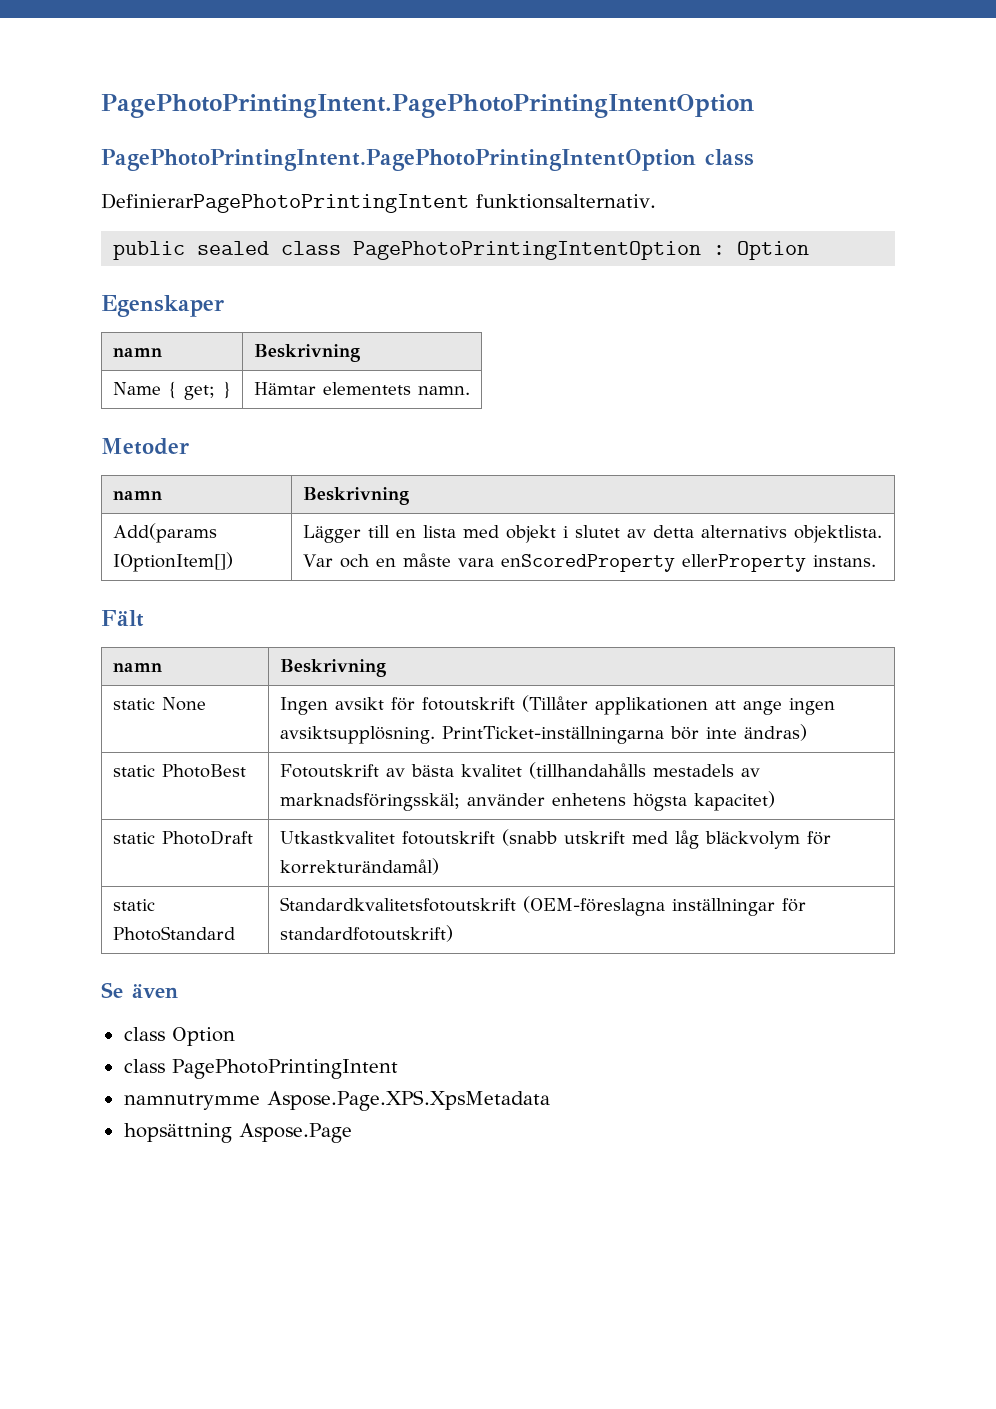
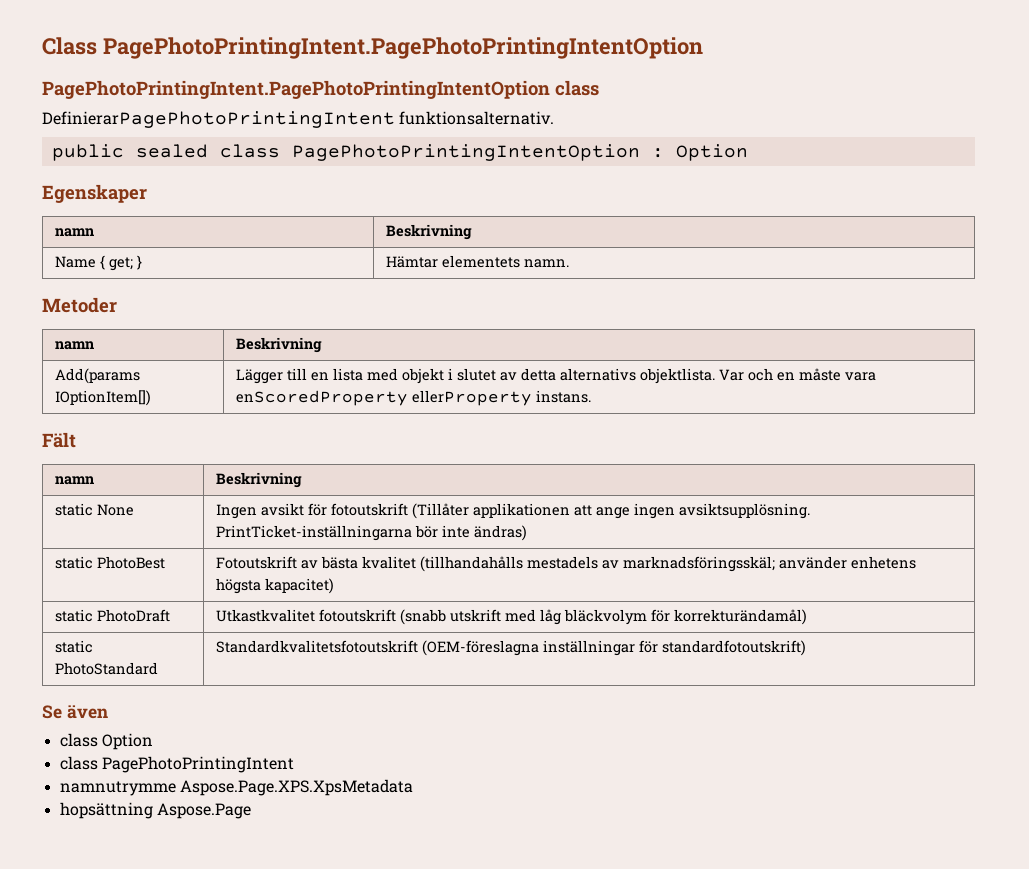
(101, 106) none -> [42,37,97,55] Class

